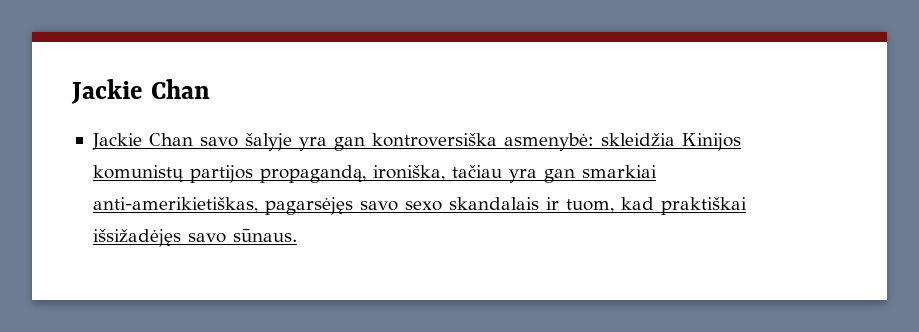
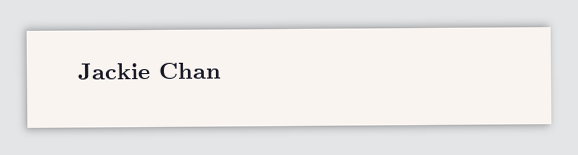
[71,79,210,104] [91,132,741,151] [92,164,657,183] [92,196,747,215] [92,228,297,247] Jackie Chan // Jackie Chan savo šalyje yra gan kontroversiška asmenybė: skleidžia Kinijos komunistų partijos propagandą, ironiška, tačiau yra gan smarkiai anti-amerikietiškas, pagarsėjęs savo sexo skandalais ir tuom, kad praktiškai išsižadėjęs savo sūnaus. -> [77,62,222,80] Jackie Chan

